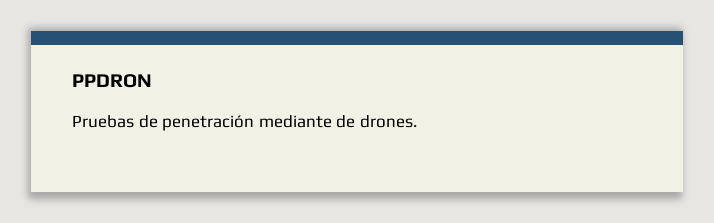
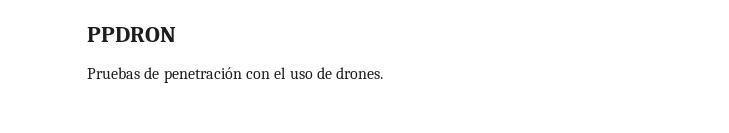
[258,115,332,128] mediante -> [245,67,313,79] con el uso

